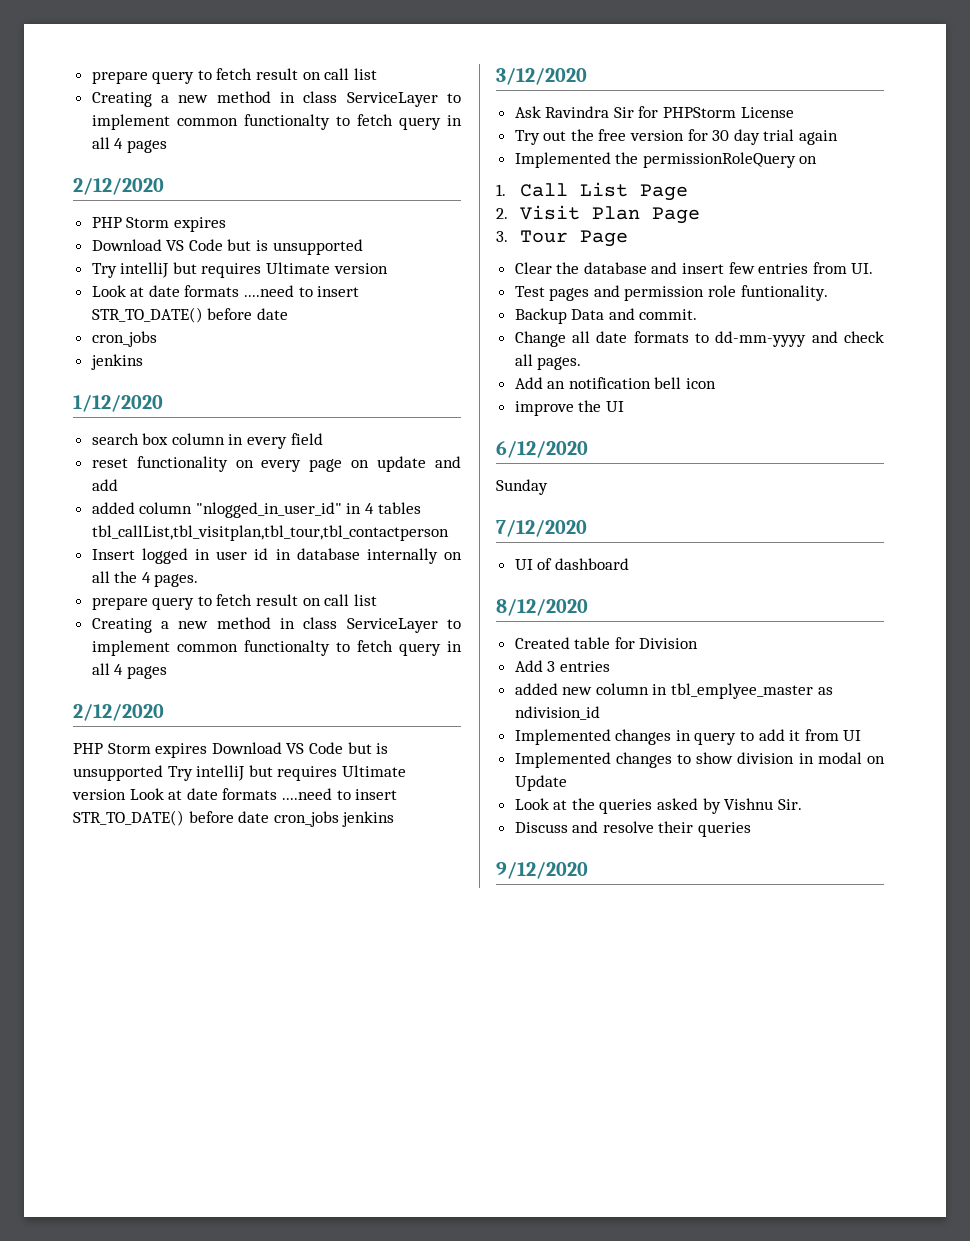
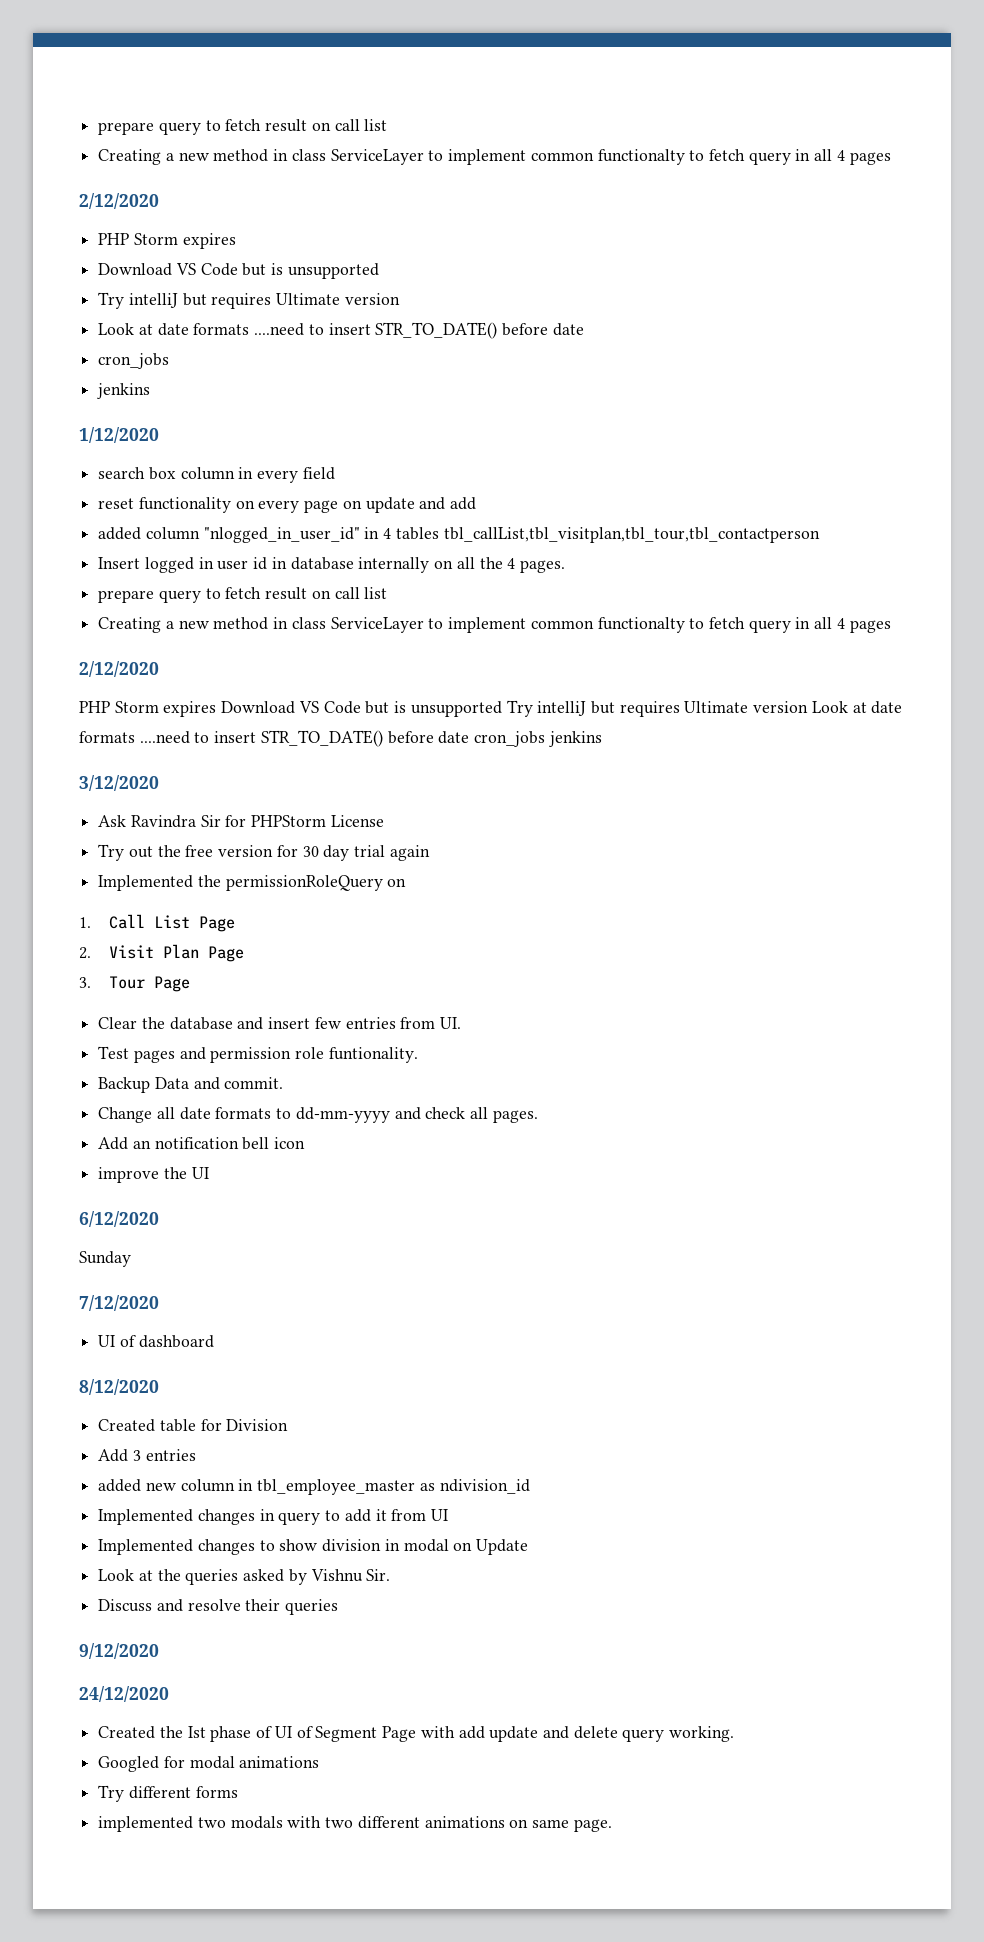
[671,683,814,699] tbl_emplyee_master -> [257,1479,416,1495] tbl_employee_master
(588, 870) none -> [79,1686,169,1702] [98,1726,735,1742] [98,1756,320,1772] [98,1785,238,1802] [98,1816,612,1832] // 24/12/2020 // Created the Ist phase of UI of Segment Page with add update and delete query working. // Googled for modal animations // Try different forms // implemented two modals with two different animations on same page.

